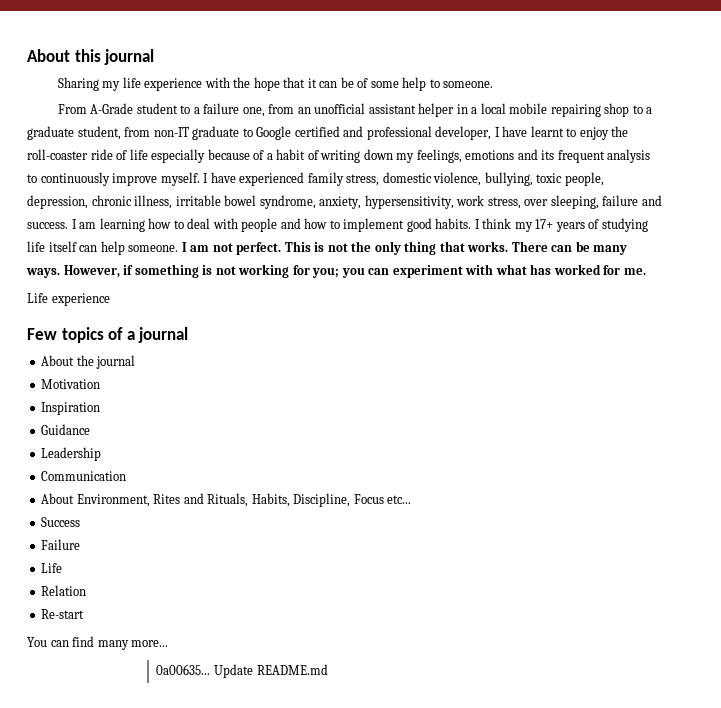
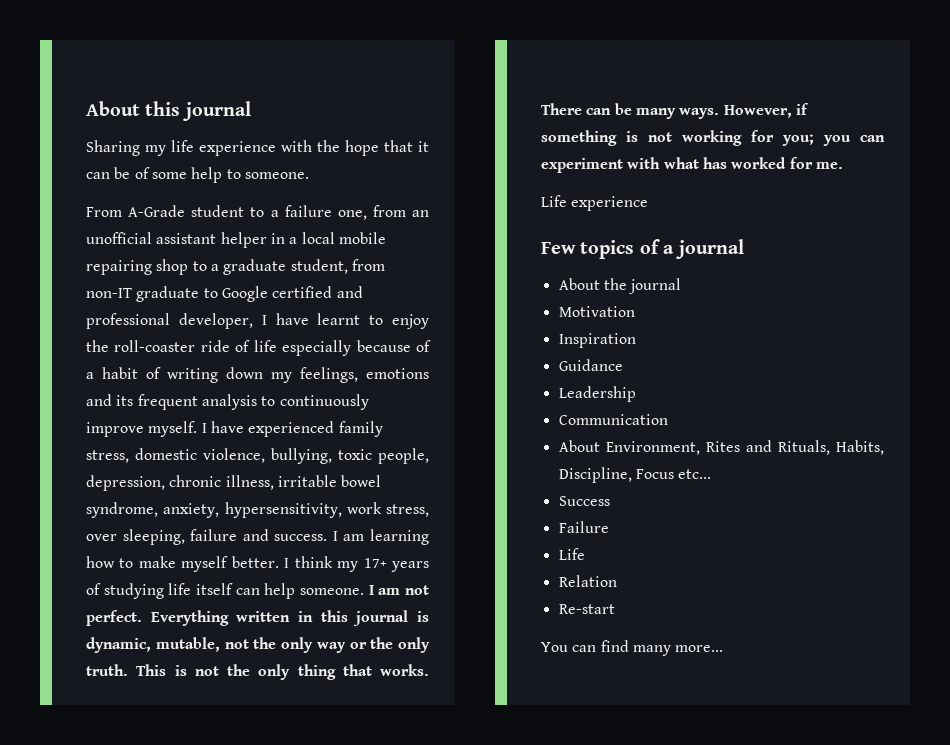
[187,218,472,232] deal with people and how to implement good habits. -> [138,556,279,572] make myself better.
(282, 248) none -> [150,610,429,626] [86,637,430,653] [86,664,128,676] Everything written in this journal is dynamic, mutable, not the only way or the only truth.
[156,664,328,678] // 0a00635... Update README.md -> (724, 648) none

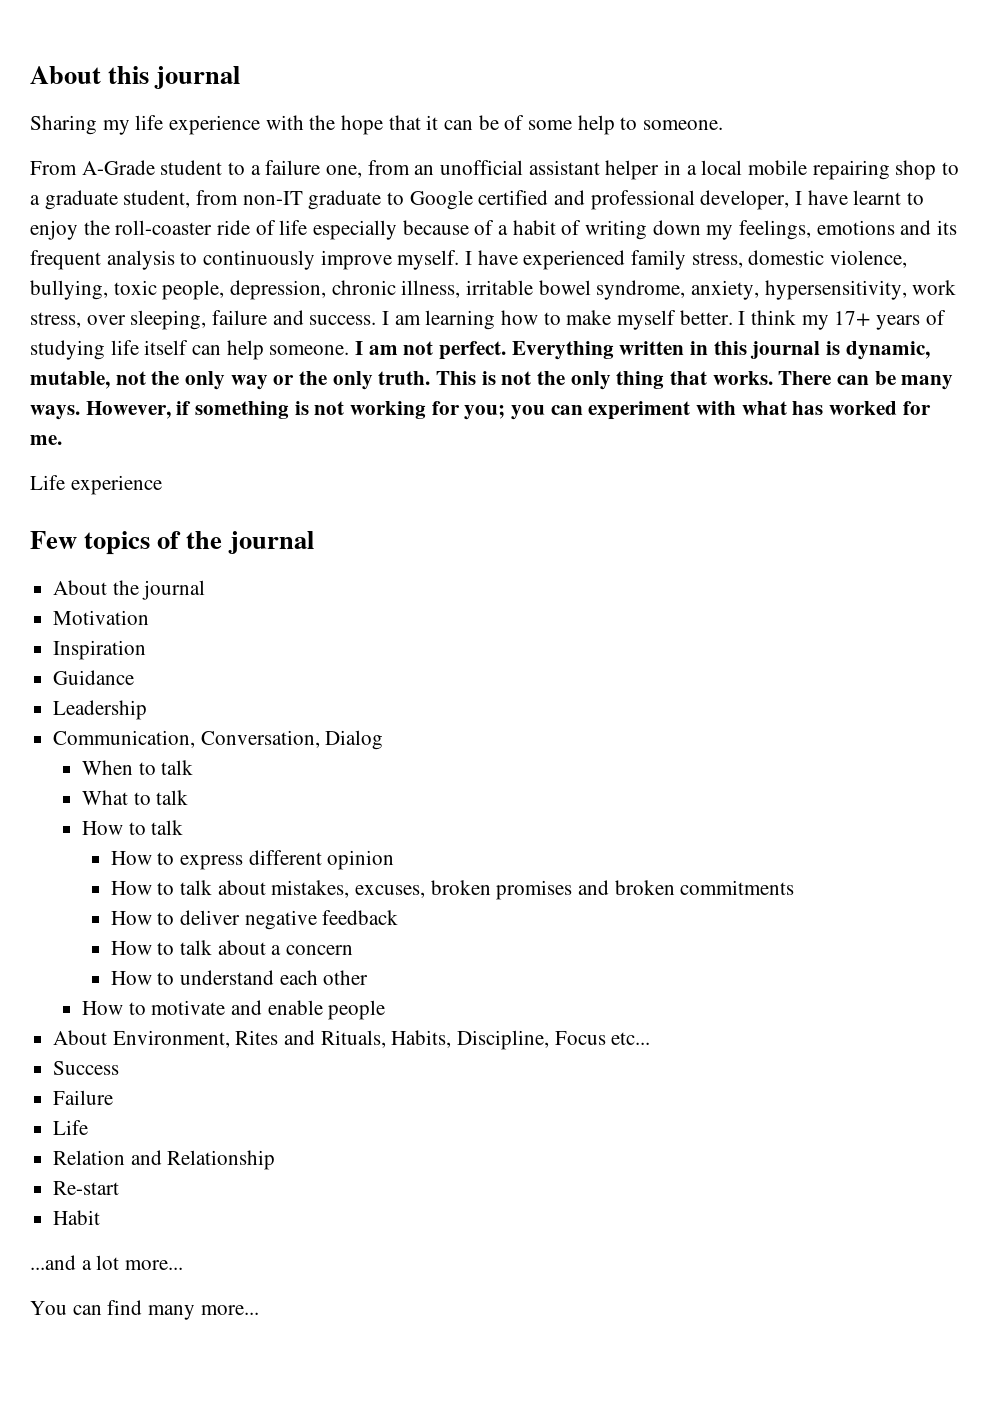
[663,245,675,254] a -> [186,531,223,549] the
[558,414,668,425] Communication -> [53,730,384,750] [81,760,194,775] [81,790,189,805] [81,820,184,835] [110,850,395,870] [110,880,795,900] [110,910,399,930] [110,940,353,955] [110,970,369,985] [81,1000,386,1020] Communication, Conversation, Dialog // When to talk // What to talk // How to talk // How to express different opinion // How to talk about mistakes, excuses, broken promises and broken commitments // How to deliver negative feedback // How to talk about a concern // How to understand each other // How to motivate and enable people
(617, 581) none -> [130,1150,276,1170] and Relationship
(615, 609) none -> [53,1210,101,1225] [30,1255,184,1270] // Habit // ...and a lot more...

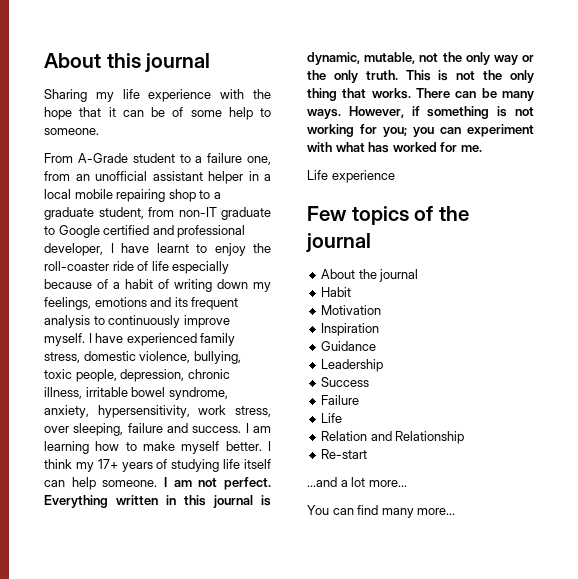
(206, 590) none -> [321,287,352,297] // Habit
[53,730,384,750] [81,760,194,775] [81,790,189,805] [81,820,184,835] [110,850,395,870] [110,880,795,900] [110,910,399,930] [110,940,353,955] [110,970,369,985] [81,1000,386,1020] [53,1030,651,1050] // Communication, Conversation, Dialog // When to talk // What to talk // How to talk // How to express different opinion // How to talk about mistakes, excuses, broken promises and broken commitments // How to deliver negative feedback // How to talk about a concern // How to understand each other // How to motivate and enable people // About Environment, Rites and Rituals, Habits, Discipline, Focus etc... -> (384, 365) none
[53,1210,101,1225] // Habit -> (368, 454) none

